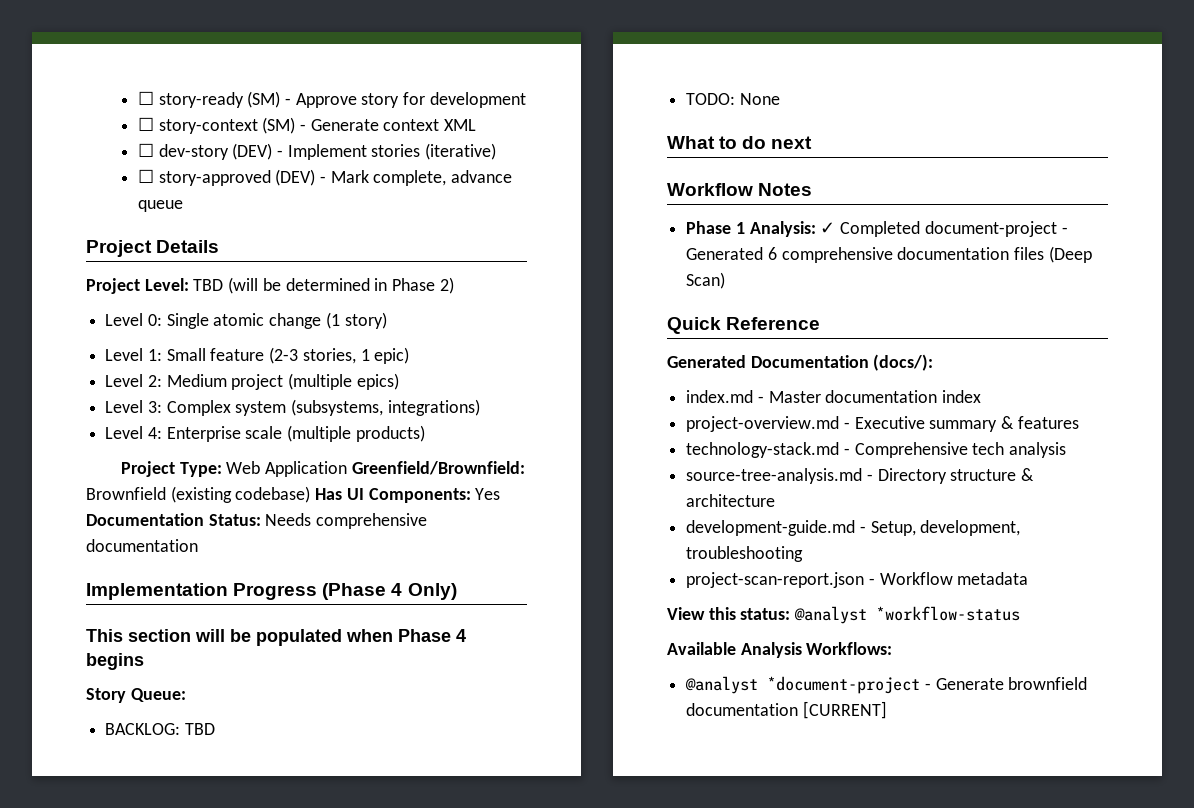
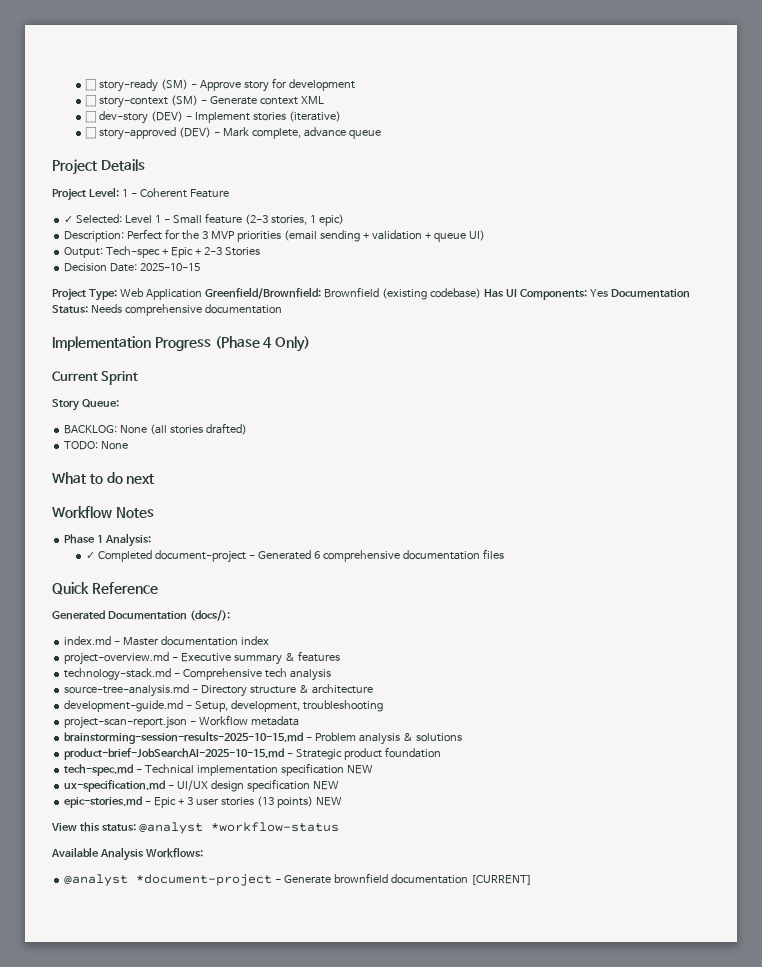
[193,277,454,294] [105,312,387,329] [105,348,162,361] TBD (will be determined in Phase 2) // Level 0: Single atomic change (1 story) // Level 1: -> [121,188,229,198] [64,214,170,224] 1 - Coherent Feature // ✓ Selected: Level 1 -
[105,373,399,390] [105,399,480,416] [105,425,425,442] Level 2: Medium project (multiple epics) // Level 3: Complex system (subsystems, integrations) // Level 4: Enterprise scale (multiple products) -> [64,229,485,242] [64,246,260,258] [64,263,201,272] Description: Perfect for the 3 MVP priorities (email sending + validation + queue UI) // Output: Tech-spec + Epic + 2-3 Stories // Decision Date: 2025-10-15
[86,629,466,646] [86,653,144,670] This section will be populated when Phase 4 begins -> [52,371,139,385] Current Sprint
[184,723,215,735] TBD -> [120,423,247,435] None (all stories drafted)
(816, 229) none -> (152, 540) //
[1048,246,1092,263] [686,272,726,289] (Deep Scan) -> (504, 554) none
(1029, 578) none -> [64,731,462,745] [64,747,441,760] [64,763,373,776] [64,779,339,792] [64,796,342,808] // brainstorming-session-results-2025-10-15.md - Problem analysis & solutions // product-brief-JobSearchAI-2025-10-15.md - Strategic product foundation // tech-spec.md - Technical implementation specification NEW // ux-specification.md - UI/UX design specification NEW // epic-stories.md - Epic + 3 user stories (13 points) NEW

